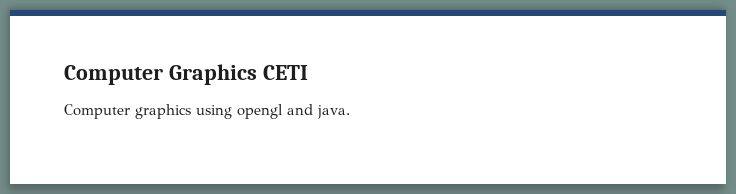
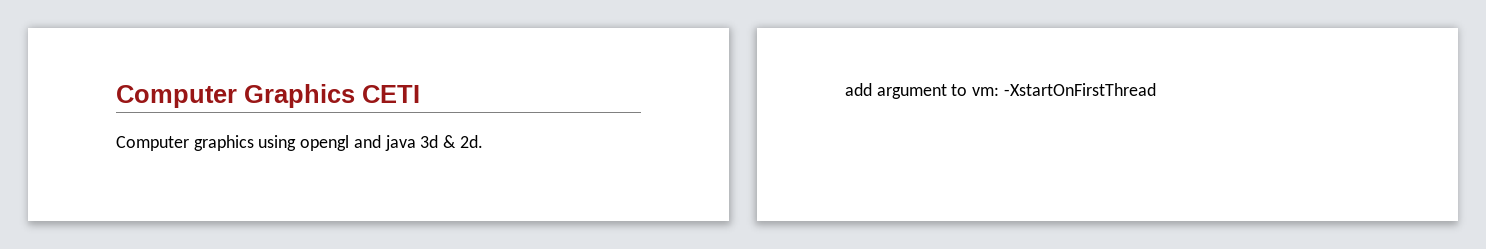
[317,105,350,119] java. -> [384,135,483,151] [845,83,1156,99] java 3d & 2d. // add argument to vm: -XstartOnFirstThread

